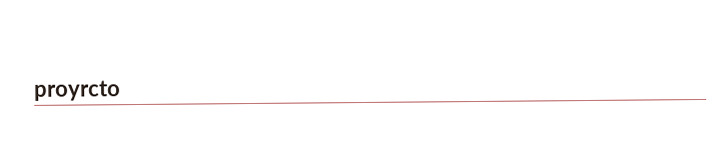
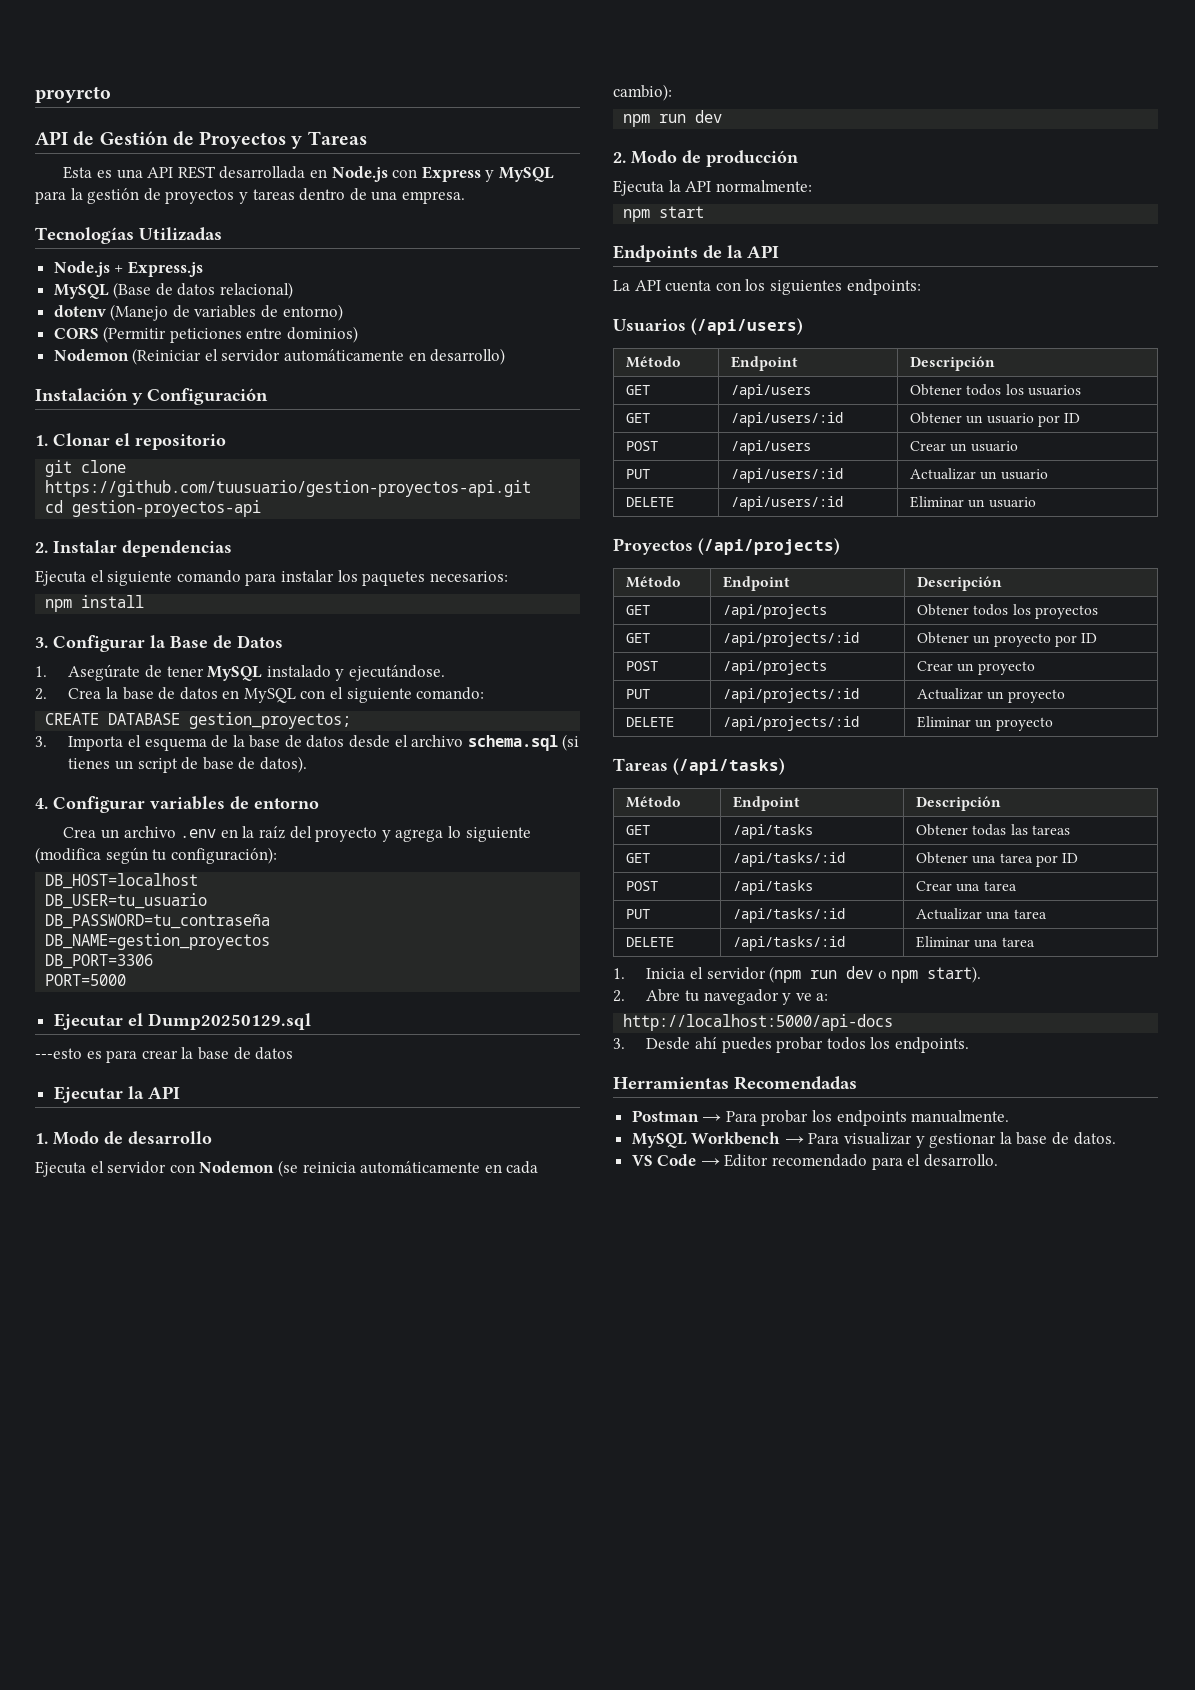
(121, 90) none -> [35,131,367,149] [63,166,554,182] [35,188,465,204] [35,227,222,244] [53,261,203,277] [53,282,294,299] [53,304,343,321] [53,326,359,343] [53,348,506,365] [35,388,268,405] [35,433,226,450] [45,460,127,477] [45,480,532,497] [45,500,262,517] [35,540,232,557] [35,570,508,586] [45,595,145,612] [35,635,283,652] [35,664,445,681] [35,687,485,703] [45,712,352,729] [35,734,580,751] [68,756,307,773] [35,796,319,813] [63,826,531,842] [35,847,277,864] [45,873,199,889] [45,893,208,909] [45,914,271,929] [45,933,271,950] [45,954,154,969] [45,974,127,986] [53,1013,311,1030] [35,1047,294,1063] [53,1086,180,1103] [35,1131,212,1145] [35,1160,539,1177] [613,84,672,101] [623,110,723,127] [613,150,798,167] [613,180,812,196] [623,206,705,222] [613,245,779,262] [613,279,921,295] [613,318,803,335] [626,356,682,368] [731,356,799,371] [910,356,996,371] [626,385,651,395] [731,384,812,399] [910,384,1081,396] [626,413,651,423] [731,412,844,427] [910,412,1080,427] [626,441,659,451] [731,440,812,455] [910,441,1018,452] [626,469,651,479] [731,468,844,483] [910,468,1048,480] [626,497,675,507] [731,496,844,511] [910,496,1036,508] [613,538,840,555] [626,576,682,588] [723,576,791,591] [917,576,1003,591] [626,605,651,615] [723,604,828,619] [917,604,1098,619] [626,633,651,643] [723,632,860,647] [917,632,1097,647] [626,661,659,671] [723,660,828,675] [917,661,1035,675] [626,689,651,699] [723,688,860,703] [917,688,1065,703] [626,717,675,727] [723,716,860,731] [917,716,1053,731] [613,758,785,775] [626,796,682,808] [733,796,801,811] [916,796,1002,811] [626,825,651,835] [733,824,814,839] [916,824,1070,836] [626,853,651,863] [733,852,846,867] [916,852,1078,867] [626,881,659,891] [733,880,814,895] [916,881,1017,892] [626,909,651,919] [733,908,846,923] [916,908,1047,920] [626,937,675,947] [733,936,846,951] [916,936,1035,948] [613,966,982,983] [613,989,829,1005] [623,1014,894,1031] [613,1037,969,1053] [613,1076,857,1090] [631,1110,1010,1126] [631,1132,1116,1148] [631,1154,998,1170] // API de Gestión de Proyectos y Tareas // Esta es una API REST desarrollada en Node.js con Express y MySQL para la gestión de proyectos y tareas dentro de una empresa. // Tecnologías Utilizadas // Node.js + Express.js // MySQL (Base de datos relacional) // dotenv (Manejo de variables de entorno) // CORS (Permitir peticiones entre dominios) // Nodemon (Reiniciar el servidor automáticamente en desarrollo) // Instalación y Configuración // 1. Clonar el repositorio // git clone https://github.com/tuusuario/gestion-proyectos-api.git // cd gestion-proyectos-api // 2. Instalar dependencias // Ejecuta el siguiente comando para instalar los paquetes necesarios: // npm install // 3. Configurar la Base de Datos // 1. Asegúrate de tener MySQL instalado y ejecutándose. // 2. Crea la base de datos en MySQL con el siguiente comando: // CREATE DATABASE gestion_proyectos; // 3. Importa el esquema de la base de datos desde el archivo schema.sql (si tienes un script de base de datos). // 4. Configurar variables de entorno // Crea un archivo .env en la raíz del proyecto y agrega lo siguiente (modifica según tu configuración): // DB_HOST=localhost // DB_USER=tu_usuario // DB_PASSWORD=tu_contraseña // DB_NAME=gestion_proyectos // DB_PORT=3306 // PORT=5000 // Ejecutar el Dump20250129.sql // ---esto es para crear la base de datos // Ejecutar la API // 1. Modo de desarrollo // Ejecuta el servidor con Nodemon (se reinicia automáticamente en cada cambio): // npm run dev // 2. Modo de producción // Ejecuta la API normalmente: // npm start // Endpoints de la API // La API cuenta con los siguientes endpoints: // Usuarios (/api/users) // Método | Endpoint | Descripción // GET | /api/users | Obtener todos los usuarios // GET | /api/users/:id | Obtener un usuario por ID // POST | /api/users | Crear un usuario // PUT | /api/users/:id | Actualizar un usuario // DELETE | /api/users/:id | Eliminar un usuario // Proyectos (/api/projects) // Método | Endpoint | Descripción // GET | /api/projects | Obtener todos los proyectos // GET | /api/projects/:id | Obtener un proyecto por ID // POST | /api/projects | Crear un proyecto // PUT | /api/projects/:id | Actualizar un proyecto // DELETE | /api/projects/:id | Eliminar un proyecto // Tareas (/api/tasks) // Método | Endpoint | Descripción // GET | /api/tasks | Obtener todas las tareas // GET | /api/tasks/:id | Obtener una tarea por ID // POST | /api/tasks | Crear una tarea // PUT | /api/tasks/:id | Actualizar una tarea // DELETE | /api/tasks/:id | Eliminar una tarea // 1. Inicia el servidor (npm run dev o npm start). // 2. Abre tu navegador y ve a: // http://localhost:5000/api-docs // 3. Desde ahí puedes probar todos los endpoints. // Herramientas Recomendadas // Postman → Para probar los endpoints manualmente. // MySQL Workbench → Para visualizar y gestionar la base de datos. // VS Code → Editor recomendado para el desarrollo.

